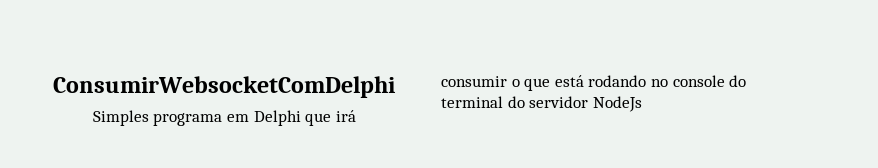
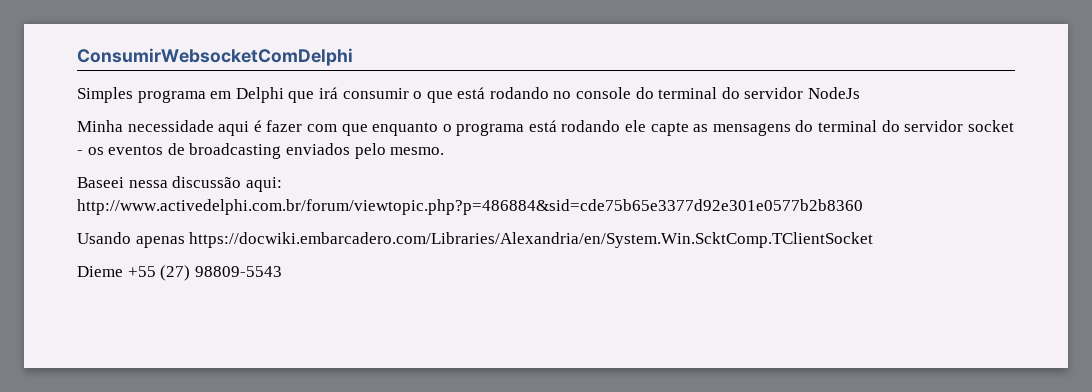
(642, 104) none -> [77,120,1014,136] [77,143,445,159] [77,176,282,192] [77,199,863,215] [77,232,874,248] [77,265,282,281] // Minha necessidade aqui é fazer com que enquanto o programa está rodando ele capte as mensagens do terminal do servidor socket - os eventos de broadcasting enviados pelo mesmo. // Baseei nessa discussão aqui: http://www.activedelphi.com.br/forum/viewtopic.php?p=486884&sid=cde75b65e3377d92e301e0577b2b8360 // Usando apenas https://docwiki.embarcadero.com/Libraries/Alexandria/en/System.Win.ScktComp.TClientSocket // Dieme +55 (27) 98809-5543

